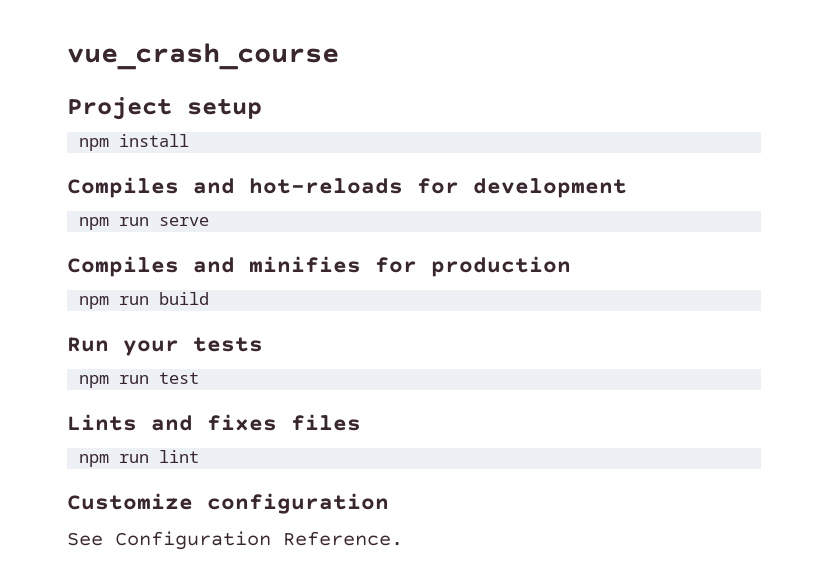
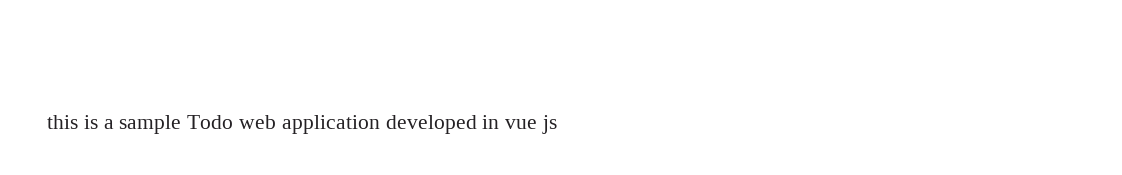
[67,43,339,70] [67,97,262,120] [79,134,190,151] [67,177,627,198] [79,217,210,230] [67,256,571,277] [79,292,210,309] [67,337,263,356] [79,372,200,388] [67,414,361,431] [79,450,200,467] [67,493,389,514] [67,531,403,550] vue_crash_course // Project setup // npm install // Compiles and hot-reloads for development // npm run serve // Compiles and minifies for production // npm run build // Run your tests // npm run test // Lints and fixes files // npm run lint // Customize configuration // See Configuration Reference. -> [47,115,558,134] this is a sample Todo web application developed in vue js

